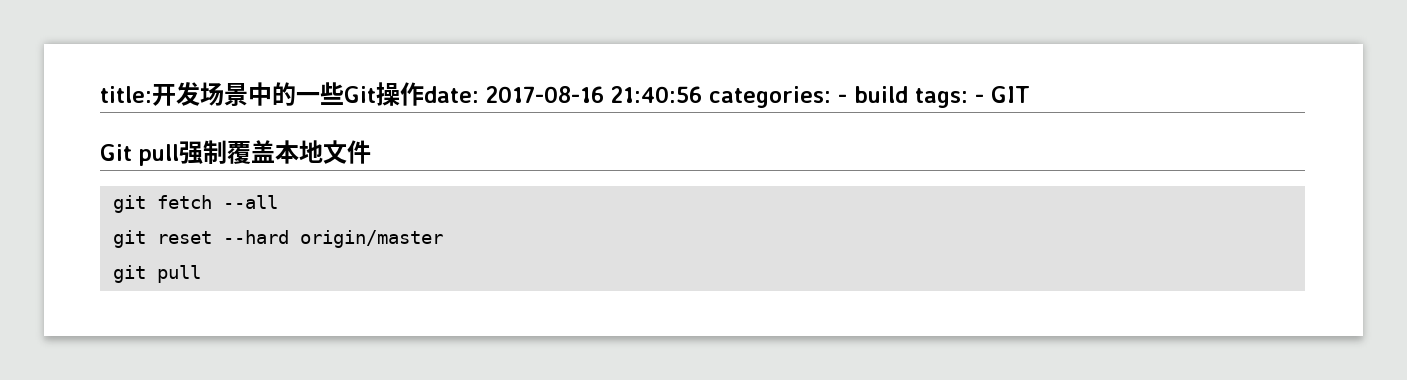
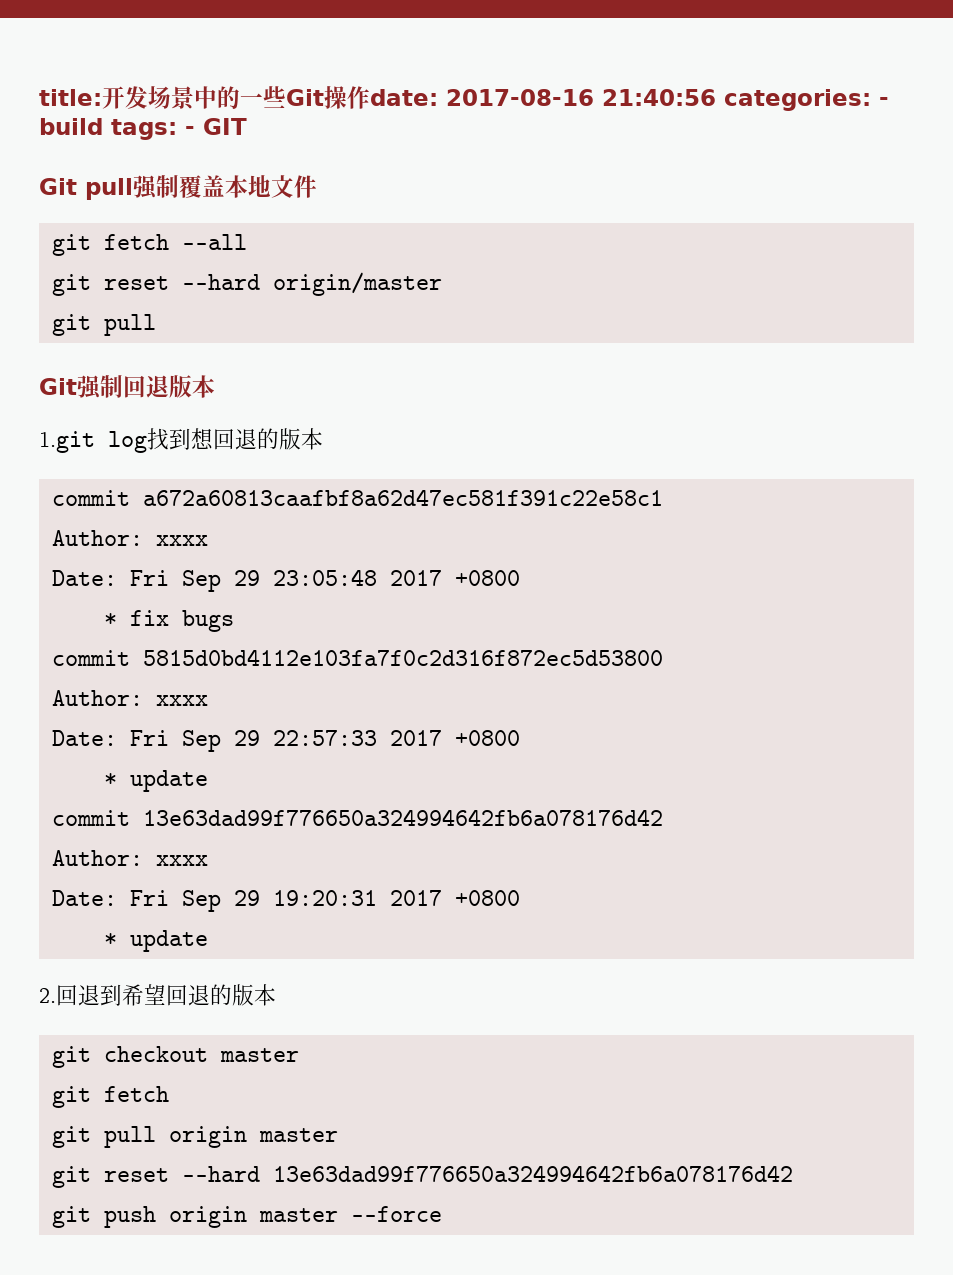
(201, 274) none -> [39,375,215,400] [39,428,323,453] [51,489,663,506] [51,530,208,546] [51,569,520,592] [103,610,234,632] [51,649,663,666] [51,690,208,706] [51,730,520,752] [103,770,208,792] [51,809,663,826] [51,850,208,866] [51,890,520,912] [103,930,208,952] [39,984,276,1006] [51,1046,299,1068] [51,1086,169,1108] [51,1126,338,1148] [51,1165,793,1188] [51,1206,442,1228] // Git强制回退版本 // 1.git log找到想回退的版本 // commit a672a60813caafbf8a62d47ec581f391c22e58c1 // Author: xxxx // Date: Fri Sep 29 23:05:48 2017 +0800 // * fix bugs // commit 5815d0bd4112e103fa7f0c2d316f872ec5d53800 // Author: xxxx // Date: Fri Sep 29 22:57:33 2017 +0800 // * update // commit 13e63dad99f776650a324994642fb6a078176d42 // Author: xxxx // Date: Fri Sep 29 19:20:31 2017 +0800 // * update // 2.回退到希望回退的版本 // git checkout master // git fetch // git pull origin master // git reset --hard 13e63dad99f776650a324994642fb6a078176d42 // git push origin master --force

